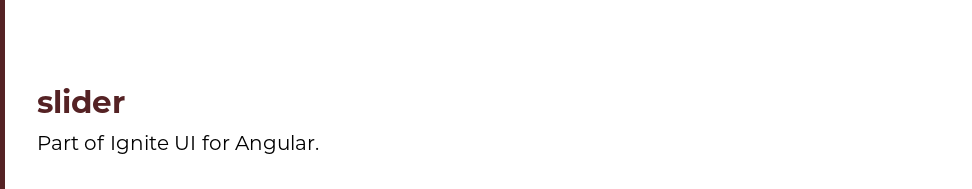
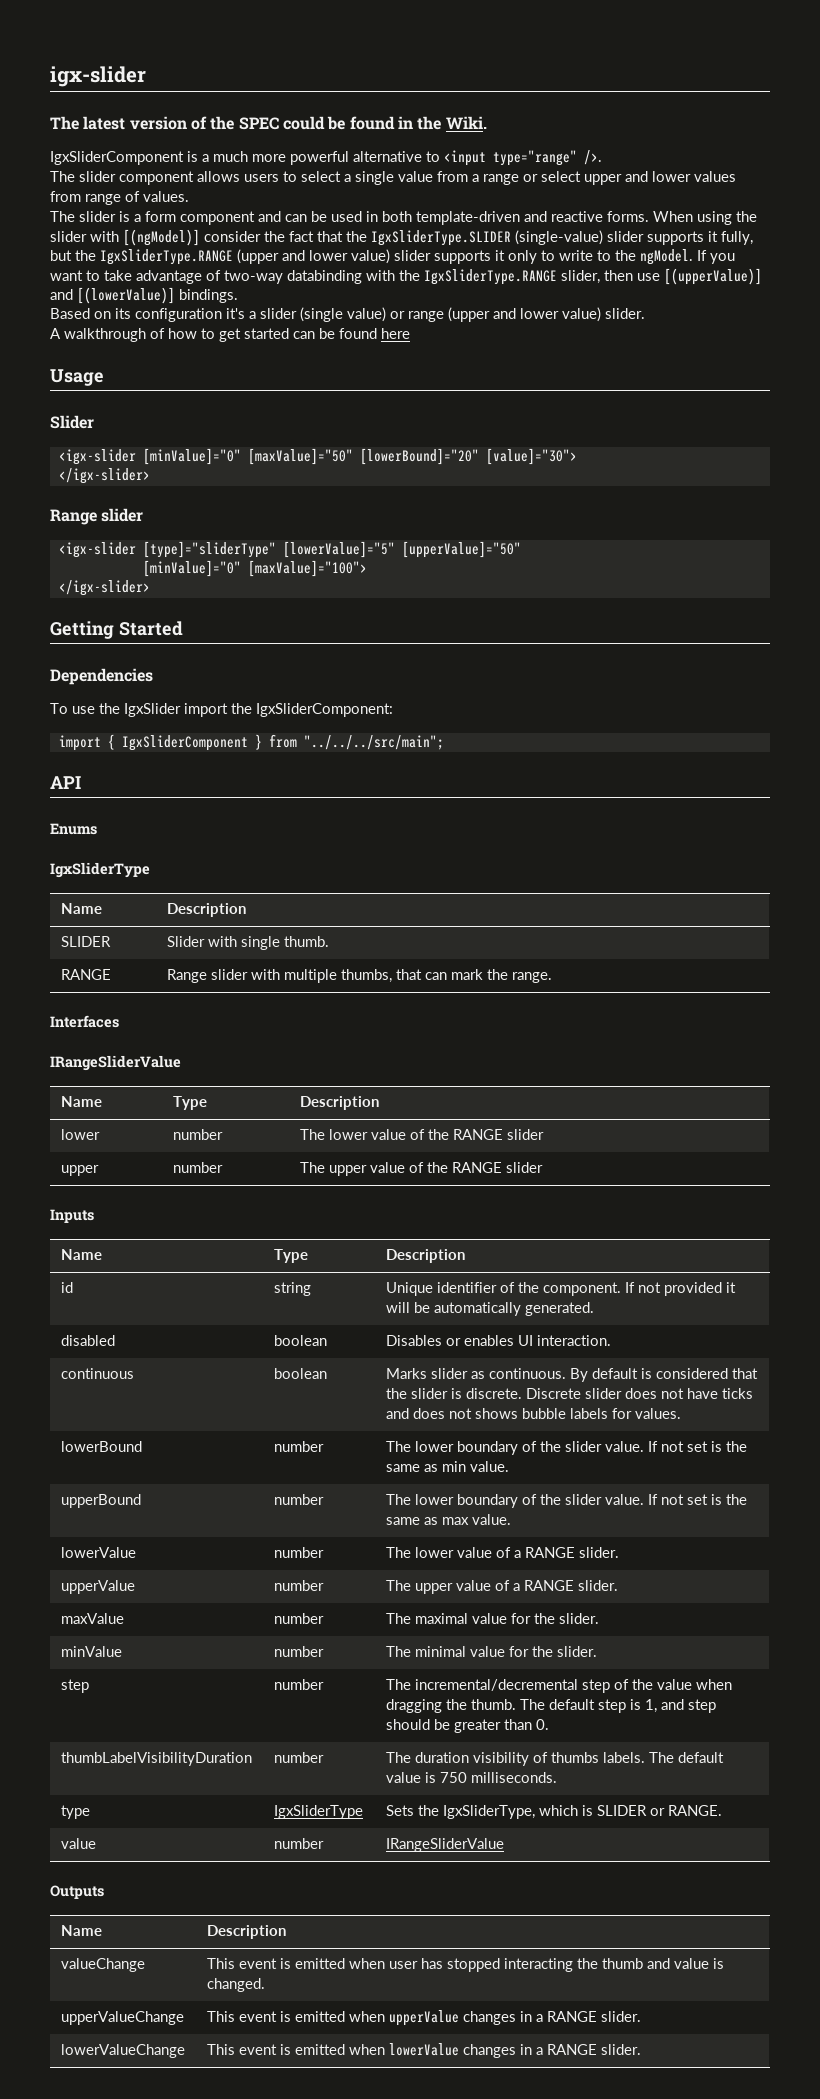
[37,88,125,113] [37,135,319,154] slider // Part of Ignite UI for Angular. -> [50,66,146,87] [50,116,487,130] [50,150,602,166] [50,171,736,185] [50,191,189,205] [50,211,757,225] [50,229,753,246] [50,249,735,265] [50,268,762,285] [50,287,238,304] [50,307,645,322] [50,328,410,342] [50,369,104,386] [50,415,94,429] [58,448,577,465] [58,468,150,484] [50,508,144,525] [58,541,521,558] [142,560,367,577] [58,580,150,596] [50,621,183,639] [50,668,153,685] [50,703,393,717] [58,734,444,751] [50,776,81,789] [50,823,97,835] [50,862,150,878] [60,903,102,914] [166,903,246,917] [60,936,111,947] [166,936,329,950] [60,969,111,980] [166,969,552,983] [50,1015,119,1028] [50,1055,181,1071] [60,1096,102,1107] [172,1096,207,1110] [299,1096,379,1110] [60,1129,100,1140] [172,1129,223,1140] [299,1129,544,1140] [60,1165,99,1176] [172,1162,223,1173] [299,1162,543,1176] [50,1209,94,1223] [60,1249,102,1260] [273,1249,308,1263] [385,1249,465,1263] [60,1282,73,1293] [273,1282,311,1296] [385,1282,736,1296] [385,1302,594,1316] [60,1335,115,1346] [273,1335,327,1346] [385,1335,611,1346] [60,1368,134,1379] [273,1368,327,1379] [385,1368,758,1382] [385,1388,753,1399] [385,1408,681,1419] [60,1441,142,1452] [273,1441,324,1452] [385,1441,747,1455] [385,1461,509,1472] [60,1494,141,1508] [273,1494,324,1505] [385,1494,747,1508] [385,1514,511,1525] [60,1547,136,1558] [273,1547,324,1558] [385,1547,619,1558] [60,1580,135,1594] [273,1580,324,1591] [385,1580,618,1594] [60,1613,124,1624] [273,1613,324,1624] [385,1613,599,1624] [60,1646,122,1657] [273,1646,324,1657] [385,1646,597,1657] [60,1679,89,1693] [273,1679,324,1690] [385,1679,732,1693] [385,1699,716,1713] [385,1719,549,1733] [60,1752,252,1766] [273,1752,324,1763] [385,1752,724,1766] [385,1772,557,1783] [60,1805,90,1819] [273,1805,363,1819] [385,1805,722,1819] [60,1838,96,1849] [273,1838,324,1849] [385,1838,504,1852] [50,1885,104,1899] [60,1925,102,1936] [206,1925,286,1939] [60,1958,145,1972] [206,1958,724,1972] [206,1978,265,1992] [60,2011,184,2025] [206,2010,641,2026] [60,2044,185,2058] [206,2043,641,2058] igx-slider // The latest version of the SPEC could be found in the Wiki. // IgxSliderComponent is a much more powerful alternative to <input type="range" />. // The slider component allows users to select a single value from a range or select upper and lower values from range of values. // The slider is a form component and can be used in both template-driven and reactive forms. When using the slider with [(ngModel)] consider the fact that the IgxSliderType.SLIDER (single-value) slider supports it fully, but the IgxSliderType.RANGE (upper and lower value) slider supports it only to write to the ngModel. If you want to take advantage of two-way databinding with the IgxSliderType.RANGE slider, then use [(upperValue)] and [(lowerValue)] bindings. // Based on its configuration it's a slider (single value) or range (upper and lower value) slider. // A walkthrough of how to get started can be found here // Usage // Slider // <igx-slider [minValue]="0" [maxValue]="50" [lowerBound]="20" [value]="30"> // </igx-slider> // Range slider // <igx-slider [type]="sliderType" [lowerValue]="5" [upperValue]="50" // [minValue]="0" [maxValue]="100"> // </igx-slider> // Getting Started // Dependencies // To use the IgxSlider import the IgxSliderComponent: // import { IgxSliderComponent } from "../../../src/main"; // API // Enums // IgxSliderType // Name | Description // SLIDER | Slider with single thumb. // RANGE | Range slider with multiple thumbs, that can mark the range. // Interfaces // IRangeSliderValue // Name | Type | Description // lower | number | The lower value of the RANGE slider // upper | number | The upper value of the RANGE slider // Inputs // Name | Type | Description // id | string | Unique identifier of the component. If not provided it will be automatically generated. // disabled | boolean | Disables or enables UI interaction. // continuous | boolean | Marks slider as continuous. By default is considered that the slider is discrete. Discrete slider does not have ticks and does not shows bubble labels for values. // lowerBound | number | The lower boundary of the slider value. If not set is the same as min value. // upperBound | number | The lower boundary of the slider value. If not set is the same as max value. // lowerValue | number | The lower value of a RANGE slider. // upperValue | number | The upper value of a RANGE slider. // maxValue | number | The maximal value for the slider. // minValue | number | The minimal value for the slider. // step | number | The incremental/decremental step of the value when dragging the thumb. The default step is 1, and step should be greater than 0. // thumbLabelVisibilityDuration | number | The duration visibility of thumbs labels. The default value is 750 milliseconds. // type | IgxSliderType | Sets the IgxSliderType, which is SLIDER or RANGE. // value | number | IRangeSliderValue // Outputs // Name | Description // valueChange | This event is emitted when user has stopped interacting the thumb and value is changed. // upperValueChange | This event is emitted when upperValue changes in a RANGE slider. // lowerValueChange | This event is emitted when lowerValue changes in a RANGE slider.

